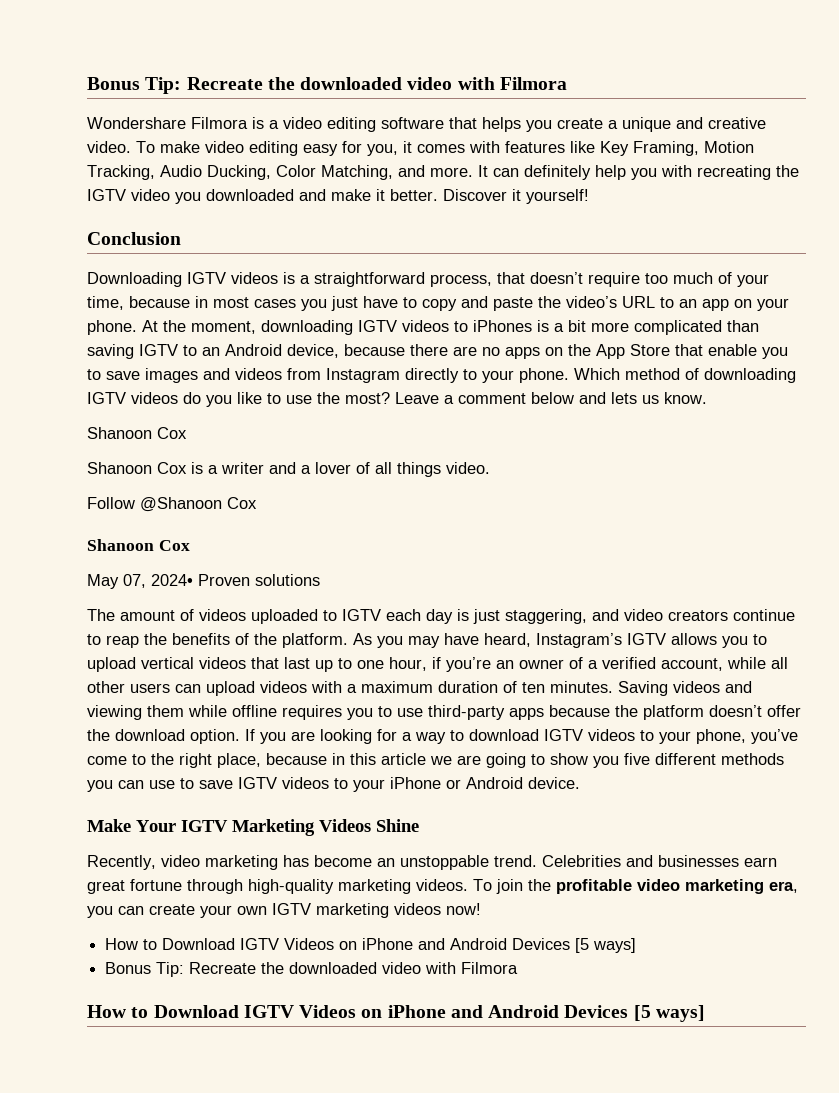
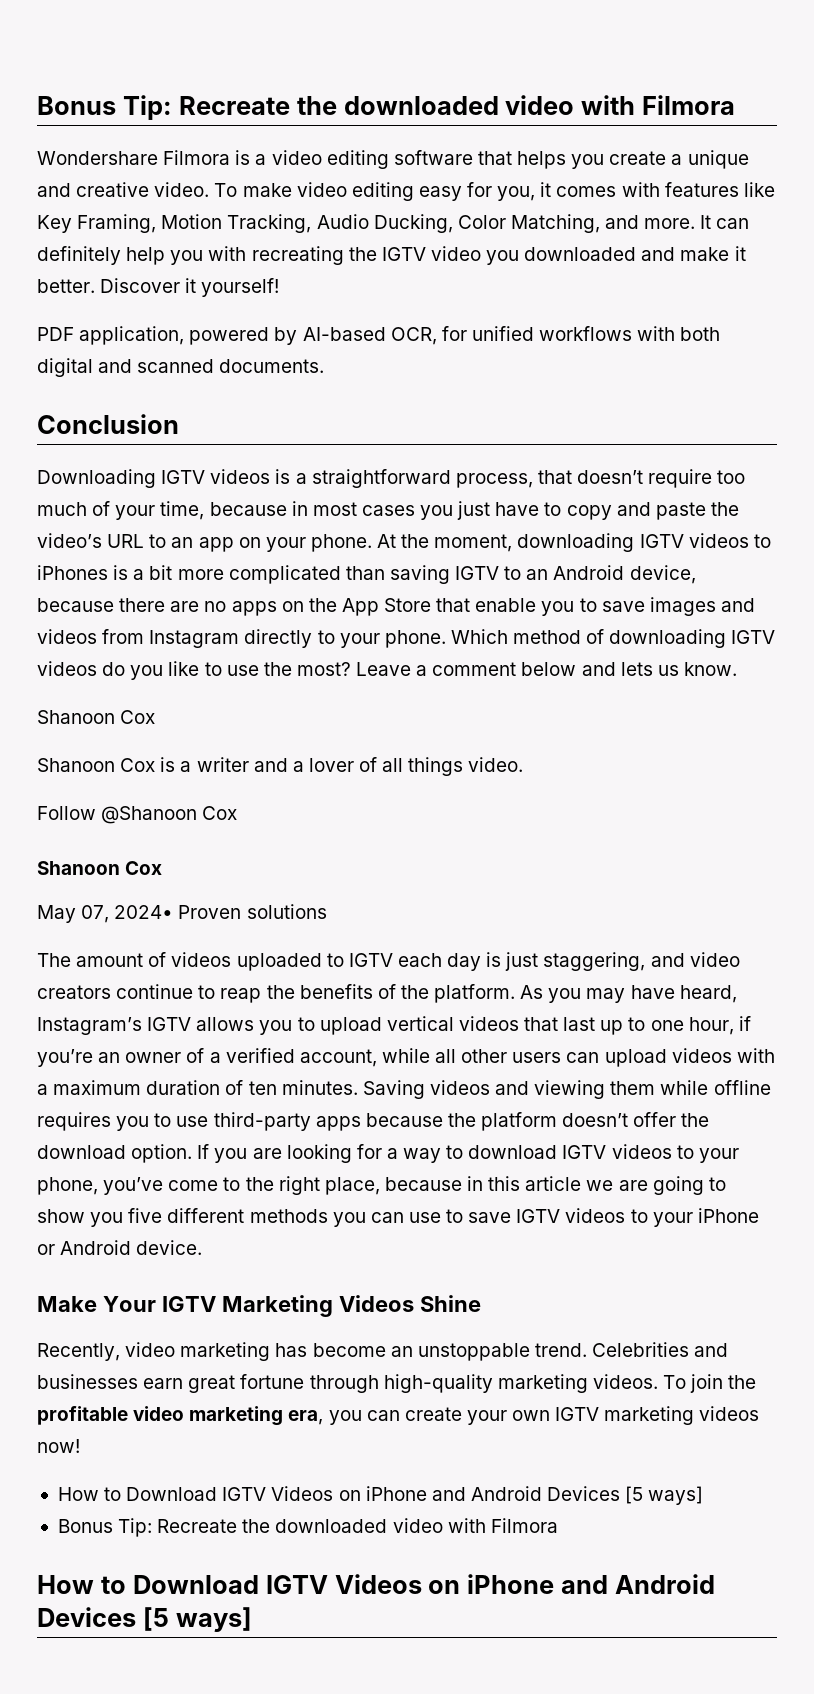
(589, 196) none -> [37,326,721,345] [37,358,325,377] // PDF application, powered by AI-based OCR, for unified workflows with both digital and scanned documents.

